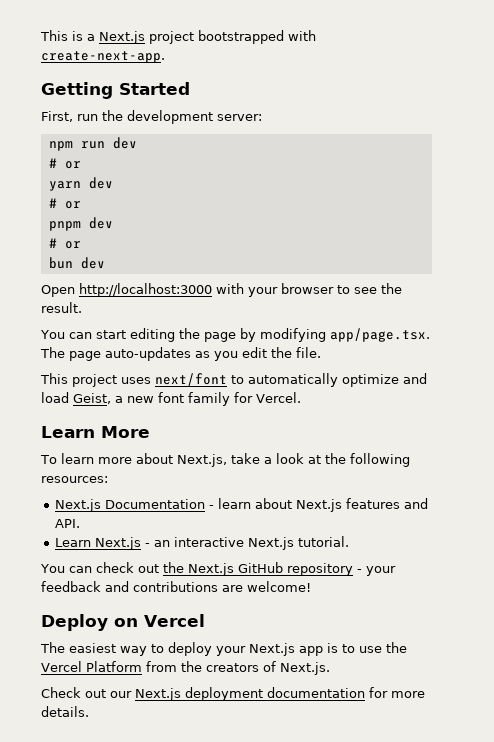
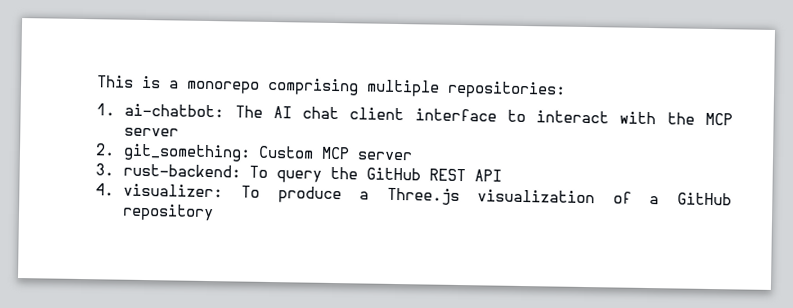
[99,30,316,44] [41,51,165,63] [41,82,190,99] [41,110,262,124] [48,137,137,151] [48,158,81,169] [48,177,113,191] [48,198,81,209] [48,217,113,231] [48,238,81,249] [48,257,105,269] [41,283,402,297] [41,302,82,313] [40,328,430,342] [40,347,321,361] [40,373,427,387] [41,392,301,406] [41,426,150,438] [40,453,410,467] [41,476,108,483] [55,498,429,512] [55,519,81,528] [55,536,350,550] [40,562,396,576] [41,581,311,592] [41,614,205,631] [40,642,407,656] [41,661,330,675] [41,687,425,701] [41,706,89,717] Next.js project bootstrapped with create-next-app. // Getting Started // First, run the development server: // npm run dev // # or // yarn dev // # or // pnpm dev // # or // bun dev // Open http://localhost:3000 with your browser to see the result. // You can start editing the page by modifying app/page.tsx. The page auto-updates as you edit the file. // This project uses next/font to automatically optimize and load Geist, a new font family for Vercel. // Learn More // To learn more about Next.js, take a look at the following resources: // Next.js Documentation - learn about Next.js features and API. // Learn Next.js - an interactive Next.js tutorial. // You can check out the Next.js GitHub repository - your feedback and contributions are welcome! // Deploy on Vercel // The easiest way to deploy your Next.js app is to use the Vercel Platform from the creators of Next.js. // Check out our Next.js deployment documentation for more details. -> [186,77,566,99] [96,103,734,126] [124,127,180,137] [95,143,414,162] [95,163,503,183] [95,183,733,206] [122,203,215,222] monorepo comprising multiple repositories: // 1. ai-chatbot: The AI chat client interface to interact with the MCP server // 2. git_something: Custom MCP server // 3. rust-backend: To query the GitHub REST API // 4. visualizer: To produce a Three.js visualization of a GitHub repository

